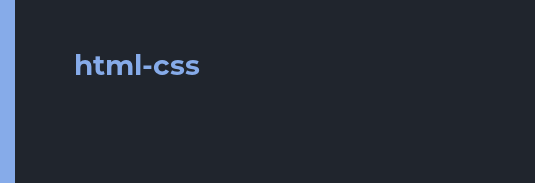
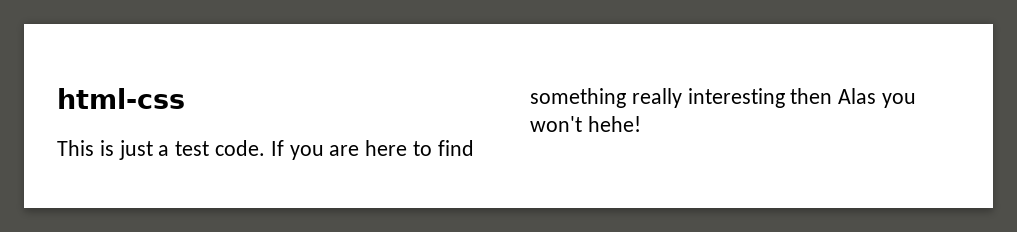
(200, 64) none -> [57,140,474,160] [530,88,917,108] [530,116,641,132] // This is just a test code. If you are here to find something really interesting then Alas you won't hehe!

